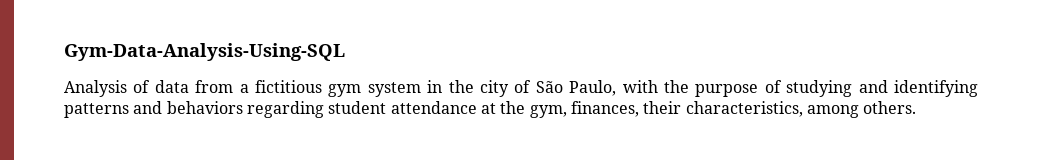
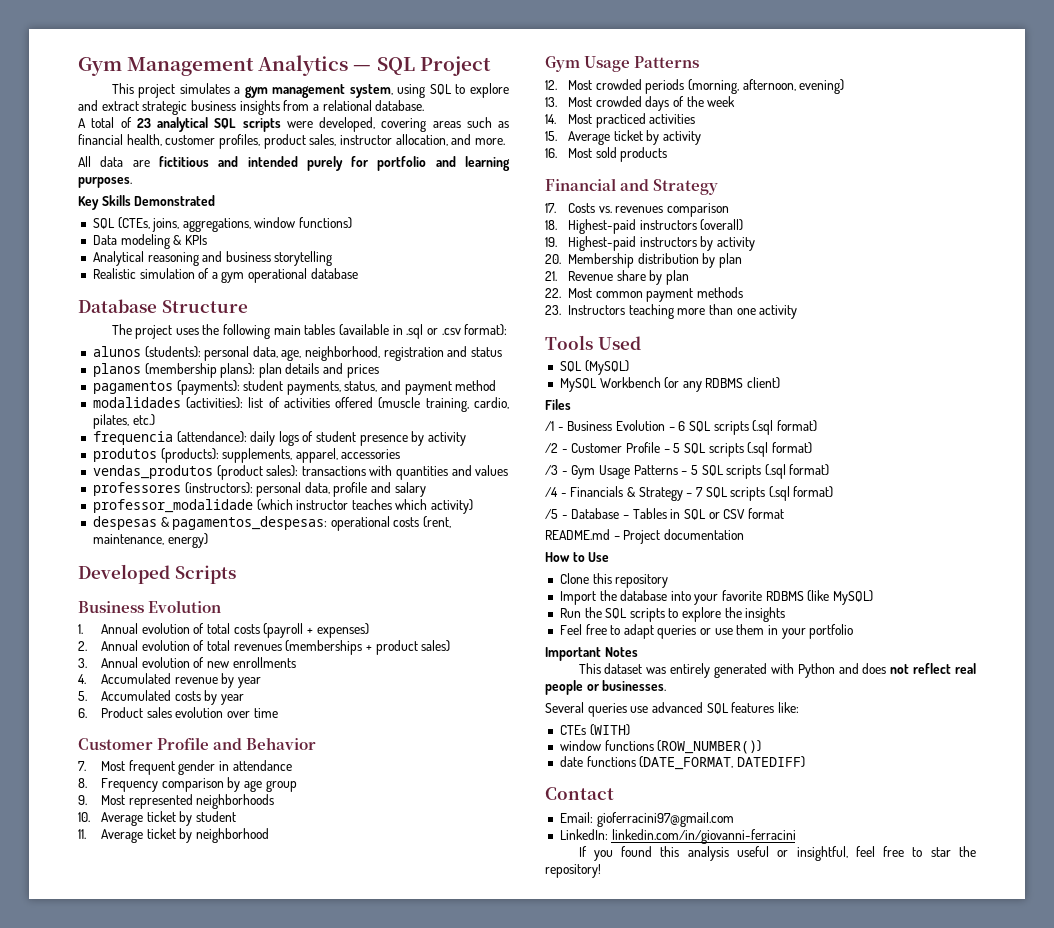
[64,43,345,61] [64,80,978,97] [64,101,917,118] Gym-Data-Analysis-Using-SQL // Analysis of data from a fictitious gym system in the city of São Paulo, with the purpose of studying and identifying patterns and behaviors regarding student attendance at the gym, finances, their characteristics, among others. -> [78,55,491,76] [111,83,509,98] [78,100,425,115] [78,117,509,132] [78,134,505,149] [78,156,511,171] [78,177,132,188] [78,195,216,210] [92,217,353,232] [92,234,207,249] [92,251,333,266] [92,268,358,283] [78,299,248,313] [111,324,508,339] [92,346,503,361] [92,363,379,378] [92,380,497,395] [92,397,509,412] [92,414,155,429] [92,431,467,446] [92,448,401,463] [92,465,509,480] [92,482,426,497] [92,499,474,514] [92,516,452,531] [92,533,208,548] [78,564,236,584] [78,600,222,613] [78,623,369,638] [78,640,451,655] [78,657,296,668] [78,673,262,688] [78,690,245,705] [78,707,278,718] [78,737,317,750] [78,760,292,775] [78,777,297,792] [78,794,275,809] [78,811,237,826] [78,828,270,843] [545,56,700,72] [545,79,845,94] [545,96,736,111] [545,113,696,128] [545,130,702,145] [545,147,668,162] [545,178,719,195] [545,203,730,217] [545,219,744,234] [545,236,756,251] [545,253,743,268] [545,270,690,285] [545,287,744,302] [545,304,798,319] [545,335,641,350] [559,360,629,375] [559,377,781,392] [545,399,571,410] [545,420,817,435] [545,442,812,457] [545,464,830,479] [545,486,834,501] [545,508,784,520] [545,529,744,544] [545,552,610,562] [559,573,669,588] [559,590,874,605] [559,607,786,622] [559,624,854,639] [545,647,638,661] [578,663,976,678] [545,680,667,695] [545,702,799,717] [559,724,630,736] [559,740,762,754] [559,756,805,770] [545,787,614,800] [559,812,734,827] [559,829,796,844] [578,846,976,861] [545,864,601,878] Gym Management Analytics — SQL Project // This project simulates a gym management system, using SQL to explore and extract strategic business insights from a relational database. // A total of 23 analytical SQL scripts were developed, covering areas such as financial health, customer profiles, product sales, instructor allocation, and more. // All data are fictitious and intended purely for portfolio and learning purposes. // Key Skills Demonstrated // SQL (CTEs, joins, aggregations, window functions) // Data modeling & KPIs // Analytical reasoning and business storytelling // Realistic simulation of a gym operational database // Database Structure // The project uses the following main tables (available in .sql or .csv format): // alunos (students): personal data, age, neighborhood, registration and status // planos (membership plans): plan details and prices // pagamentos (payments): student payments, status, and payment method // modalidades (activities): list of activities offered (muscle training, cardio, pilates, etc.) // frequencia (attendance): daily logs of student presence by activity // produtos (products): supplements, apparel, accessories // vendas_produtos (product sales): transactions with quantities and values // professores (instructors): personal data, profile and salary // professor_modalidade (which instructor teaches which activity) // despesas & pagamentos_despesas: operational costs (rent, maintenance, energy) // Developed Scripts // Business Evolution // 1. Annual evolution of total costs (payroll + expenses) // 2. Annual evolution of total revenues (memberships + product sales) // 3. Annual evolution of new enrollments // 4. Accumulated revenue by year // 5. Accumulated costs by year // 6. Product sales evolution over time // Customer Profile and Behavior // 7. Most frequent gender in attendance // 8. Frequency comparison by age group // 9. Most represented neighborhoods // 10. Average ticket by student // 11. Average ticket by neighborhood // Gym Usage Patterns // 12. Most crowded periods (morning, afternoon, evening) // 13. Most crowded days of the week // 14. Most practiced activities // 15. Average ticket by activity // 16. Most sold products // Financial and Strategy // 17. Costs vs. revenues comparison // 18. Highest-paid instructors (overall) // 19. Highest-paid instructors by activity // 20. Membership distribution by plan // 21. Revenue share by plan // 22. Most common payment methods // 23. Instructors teaching more than one activity // Tools Used // SQL (MySQL) // MySQL Workbench (or any RDBMS client) // Files // /1 - Business Evolution – 6 SQL scripts (.sql format) // /2 - Customer Profile – 5 SQL scripts (.sql format) // /3 - Gym Usage Patterns – 5 SQL scripts (.sql format) // /4 - Financials & Strategy – 7 SQL scripts (.sql format) // /5 - Database – Tables in SQL or CSV format // README.md – Project documentation // How to Use // Clone this repository // Import the database into your favorite RDBMS (like MySQL) // Run the SQL scripts to explore the insights // Feel free to adapt queries or use them in your portfolio // Important Notes // This dataset was entirely generated with Python and does not reflect real people or businesses. // Several queries use advanced SQL features like: // CTEs (WITH) // window functions (ROW_NUMBER()) // date functions (DATE_FORMAT, DATEDIFF) // Contact // Email: gioferracini97@gmail.com // LinkedIn: linkedin.com/in/giovanni-ferracini // If you found this analysis useful or insightful, feel free to star the repository!

